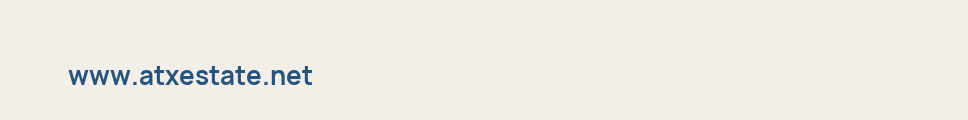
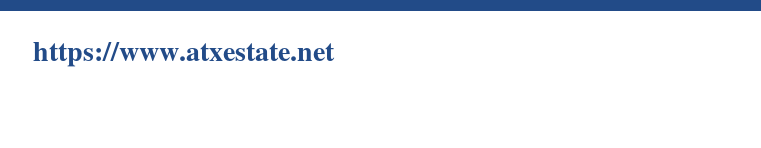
[68,66,313,85] www.atxestate.net -> [33,42,335,67] https://www.atxestate.net

